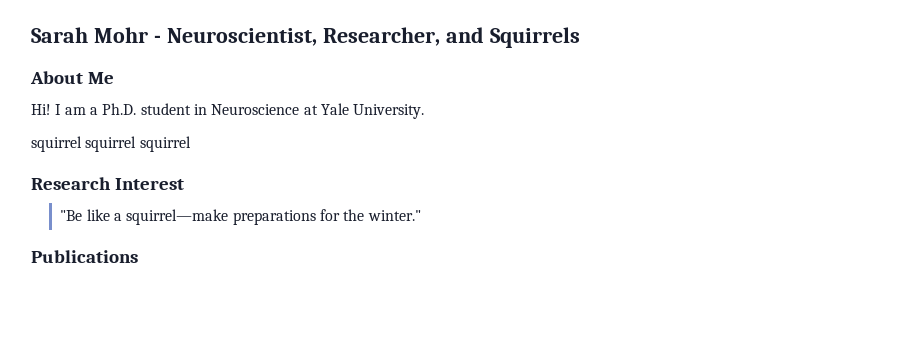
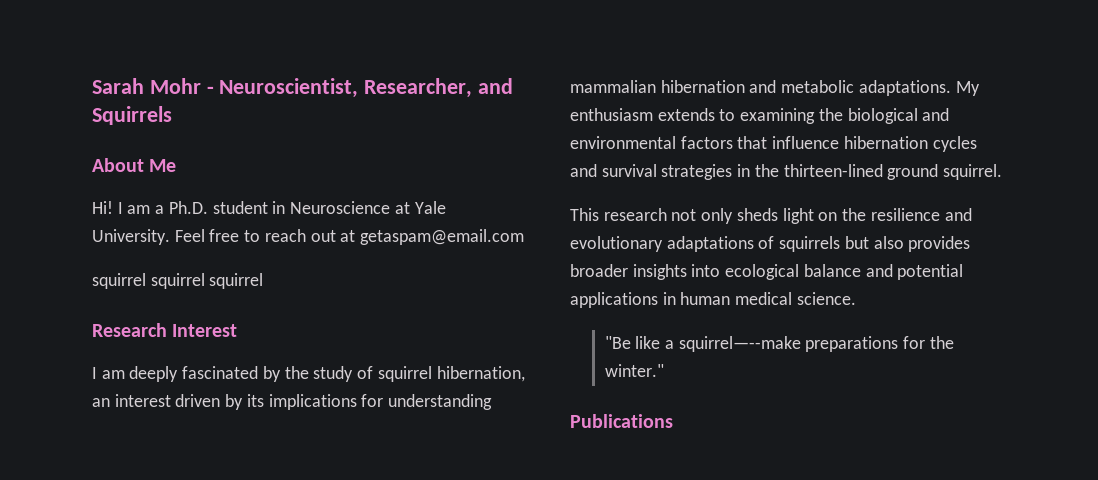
(425, 111) none -> [174,229,525,245] Feel free to reach out at getaspam@email.com
(184, 184) none -> [92,366,525,382] [92,394,493,410] [570,80,980,96] [570,108,950,124] [570,136,977,152] [570,164,1003,180] [570,208,972,224] [570,236,971,252] [570,264,964,280] [570,292,856,308] // I am deeply fascinated by the study of squirrel hibernation, an interest driven by its implications for understanding mammalian hibernation and metabolic adaptations. My enthusiasm extends to examining the biological and environmental factors that influence hibernation cycles and survival strategies in the thirteen-lined ground squirrel. // This research not only sheds light on the resilience and evolutionary adaptations of squirrels but also provides broader insights into ecological balance and potential applications in human medical science.
[126,209,229,225] squirrel—make -> [678,336,801,352] squirrel—--make

